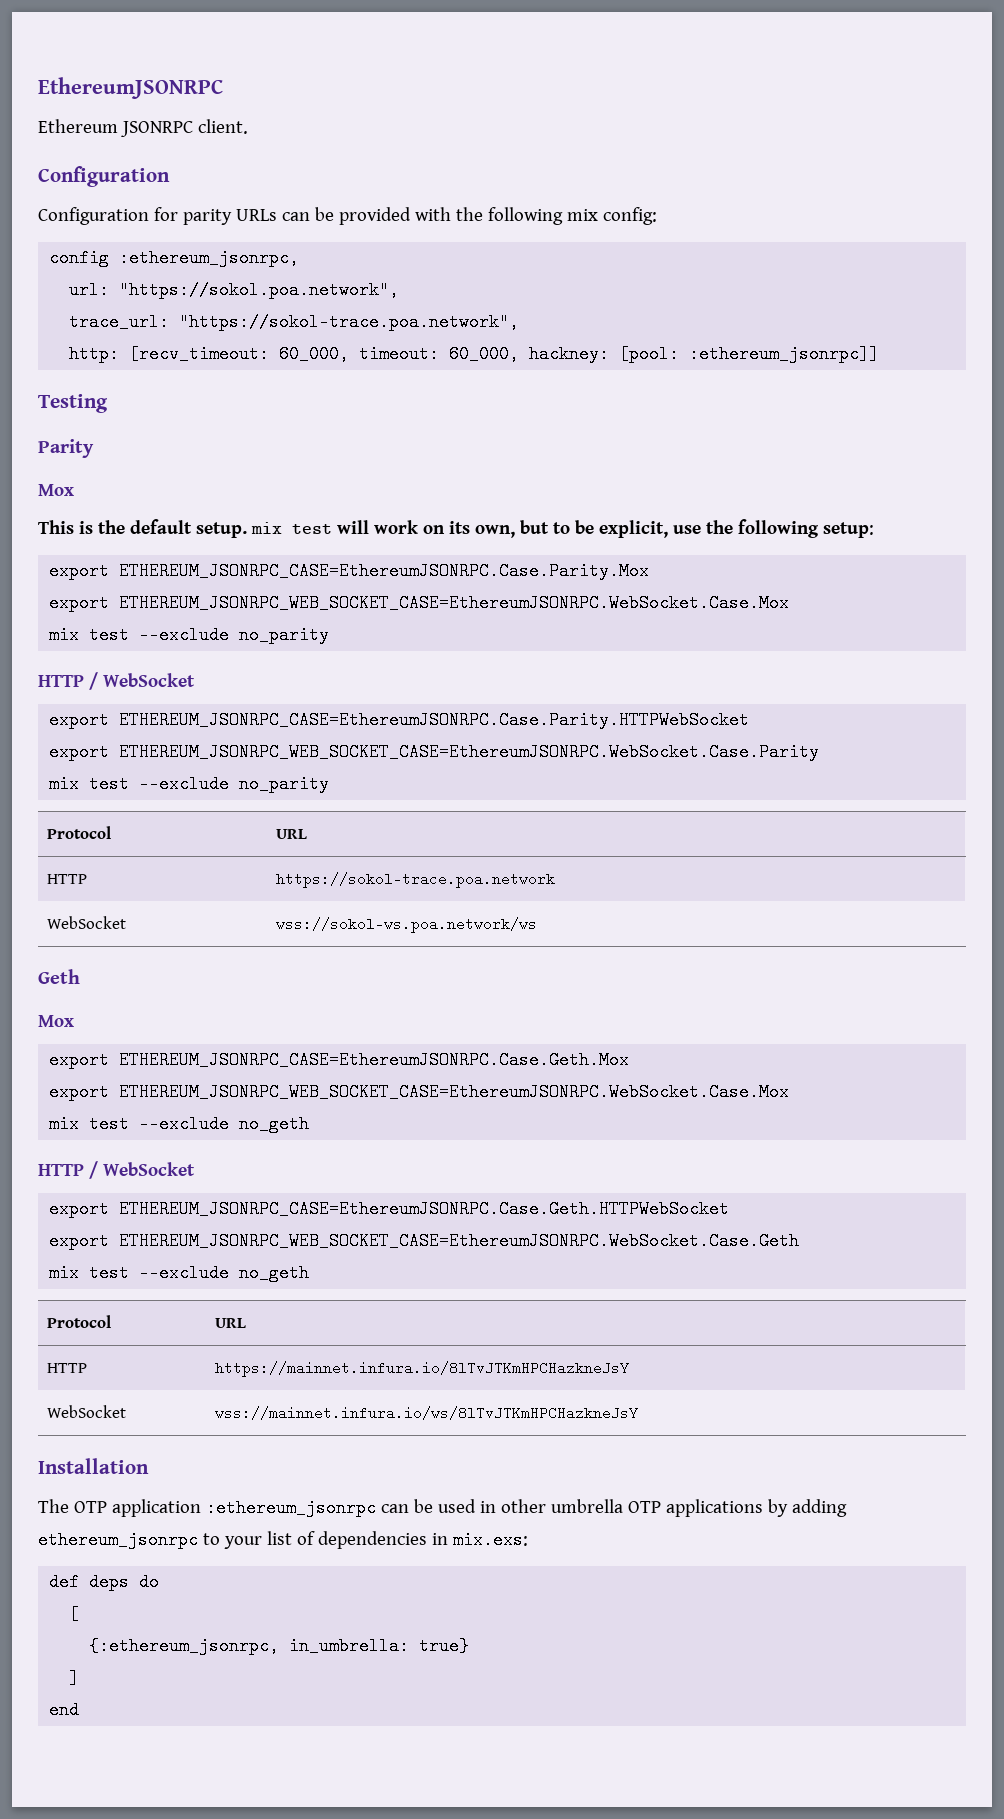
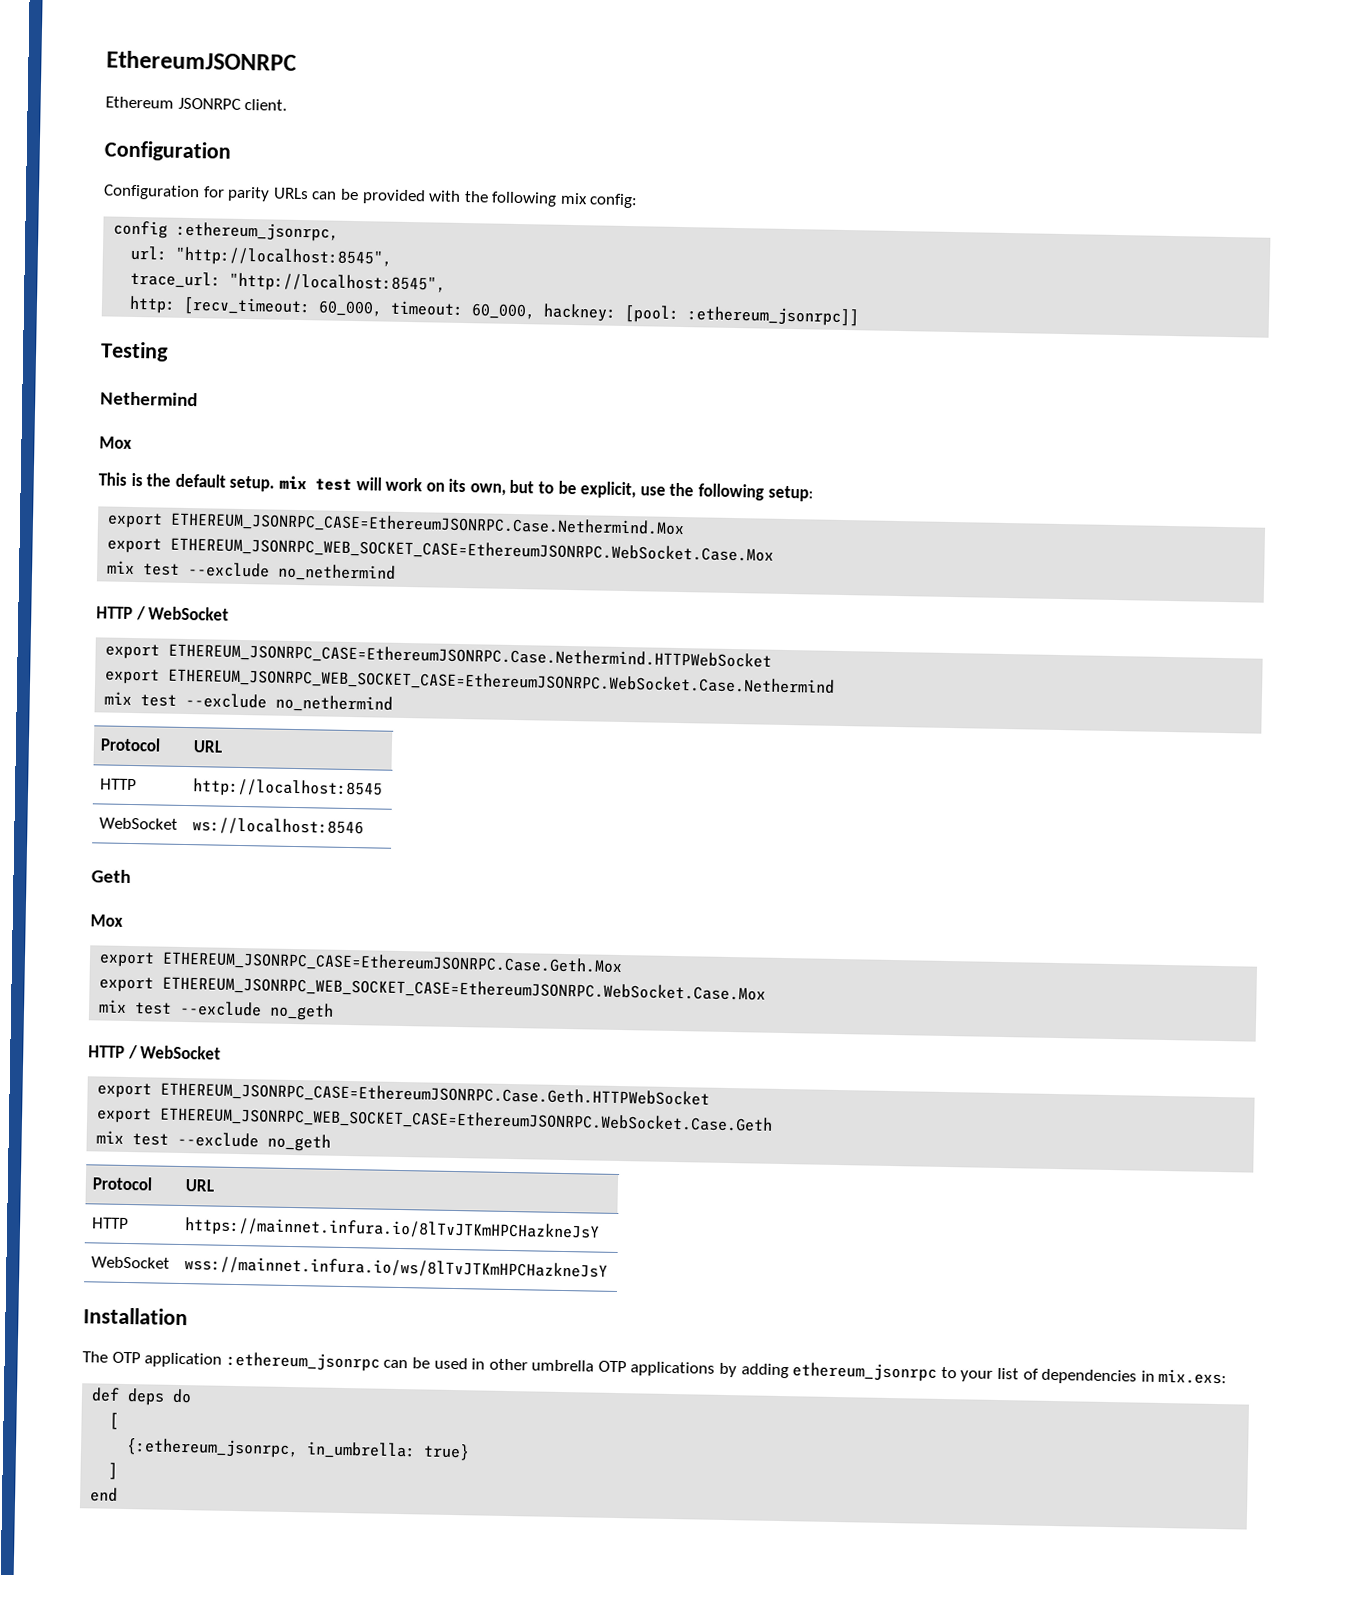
[119,281,400,299] "https://sokol.poa.network", -> [175,246,394,268] "http://localhost:8545",
[179,313,520,331] "https://sokol-trace.poa.network", -> [229,272,447,294] "http://localhost:8545",
[38,439,94,458] Parity -> [100,391,198,407] Nethermind
[119,562,650,580] [49,594,790,612] [49,626,330,644] [38,672,195,690] [49,711,750,729] [49,743,820,761] [49,775,330,793] [47,826,112,839] [276,829,308,839] [47,874,88,884] [276,872,556,888] [47,916,127,929] [276,917,538,933] ETHEREUM_JSONRPC_CASE=EthereumJSONRPC.Case.Parity.Mox // export ETHEREUM_JSONRPC_WEB_SOCKET_CASE=EthereumJSONRPC.WebSocket.Case.Mox // mix test --exclude no_parity // HTTP / WebSocket // export ETHEREUM_JSONRPC_CASE=EthereumJSONRPC.Case.Parity.HTTPWebSocket // export ETHEREUM_JSONRPC_WEB_SOCKET_CASE=EthereumJSONRPC.WebSocket.Case.Parity // mix test --exclude no_parity // Protocol | URL // HTTP | https://sokol-trace.poa.network // WebSocket | wss://sokol-ws.poa.network/ws -> [170,511,686,538] [107,536,775,564] [107,560,397,582] [96,606,230,621] [105,642,773,670] [105,667,836,696] [104,691,394,713] [100,737,162,752] [193,740,224,753] [100,778,138,791] [192,778,384,799] [99,817,179,830] [192,817,365,837] ETHEREUM_JSONRPC_CASE=EthereumJSONRPC.Case.Nethermind.Mox // export ETHEREUM_JSONRPC_WEB_SOCKET_CASE=EthereumJSONRPC.WebSocket.Case.Mox // mix test --exclude no_nethermind // HTTP / WebSocket // export ETHEREUM_JSONRPC_CASE=EthereumJSONRPC.Case.Nethermind.HTTPWebSocket // export ETHEREUM_JSONRPC_WEB_SOCKET_CASE=EthereumJSONRPC.WebSocket.Case.Nethermind // mix test --exclude no_nethermind // Protocol | URL // HTTP | http://localhost:8545 // WebSocket | ws://localhost:8546

